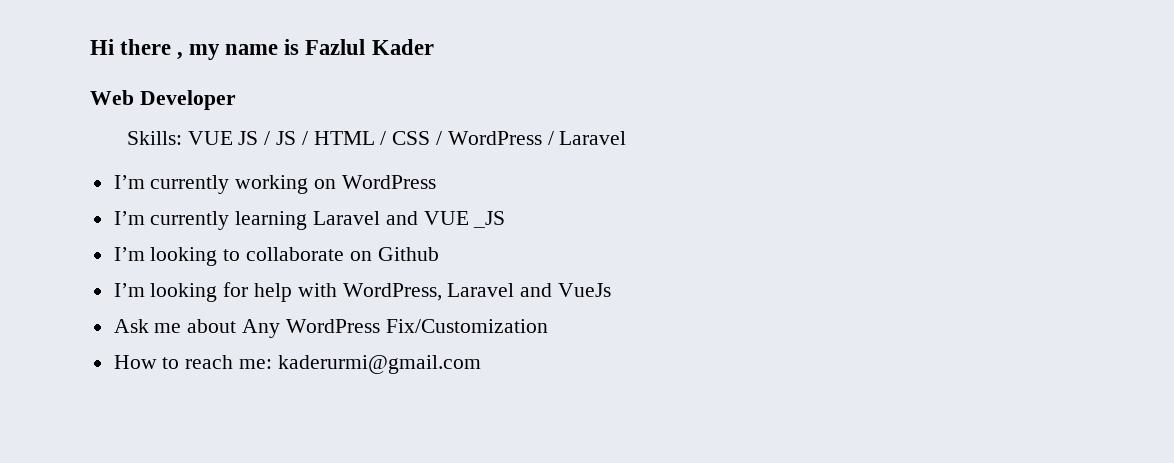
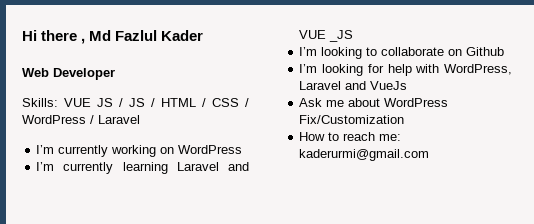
[189,39,300,60] my name is -> [89,30,112,41] Md
[242,319,281,338] Any -> (381, 102) none

